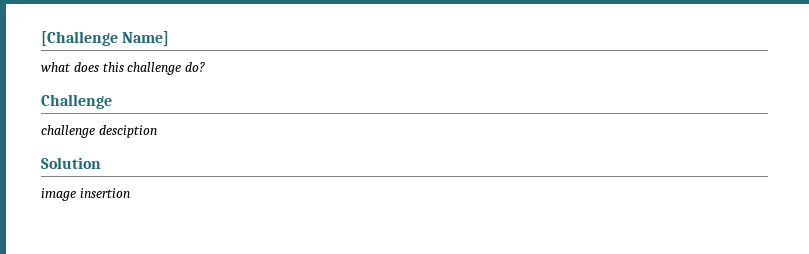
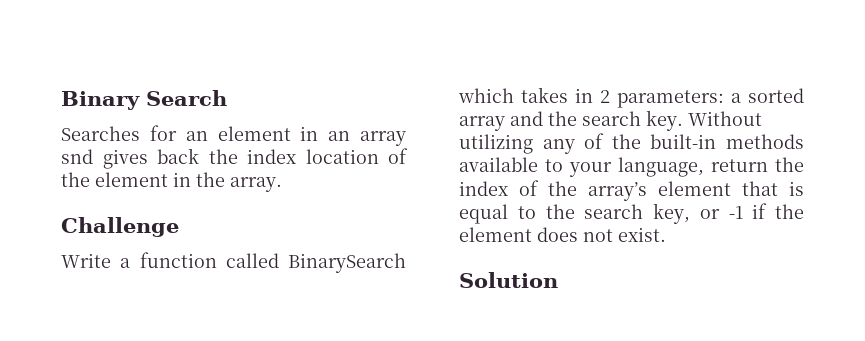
[41,31,170,46] [41,62,206,75] [41,94,112,109] [41,125,157,138] [Challenge Name] // what does this challenge do? // Challenge // challenge desciption -> [61,90,227,110] [61,125,406,146] [61,148,408,169] [61,172,282,192] [61,217,179,237] [61,252,406,273] [458,87,804,108] [459,110,762,131] [459,133,804,154] [459,157,804,177] [459,180,804,201] [459,203,804,224] [459,227,666,242] Binary Search // Searches for an element in an array snd gives back the index location of the element in the array. // Challenge // Write a function called BinarySearch which takes in 2 parameters: a sorted array and the search key. Without utilizing any of the built-in methods available to your language, return the index of the array’s element that is equal to the search key, or -1 if the element does not exist.
[41,188,130,201] // image insertion -> (558, 280) none

